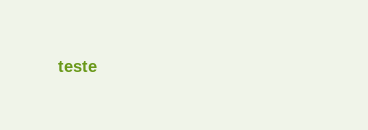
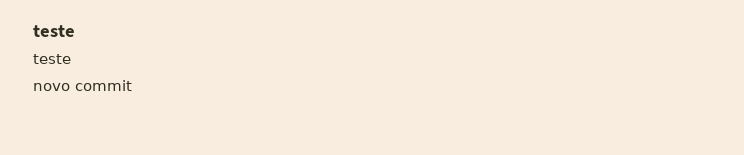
[58,61,97,72] teste -> [33,25,75,37] [33,54,71,64] [33,80,132,91] teste // teste // novo commit

